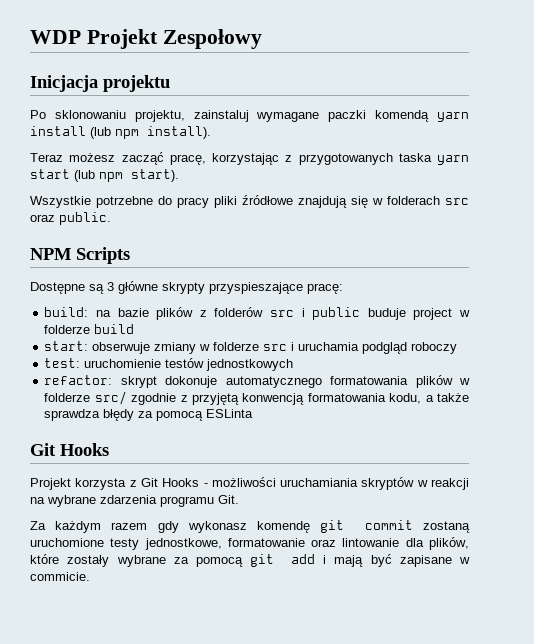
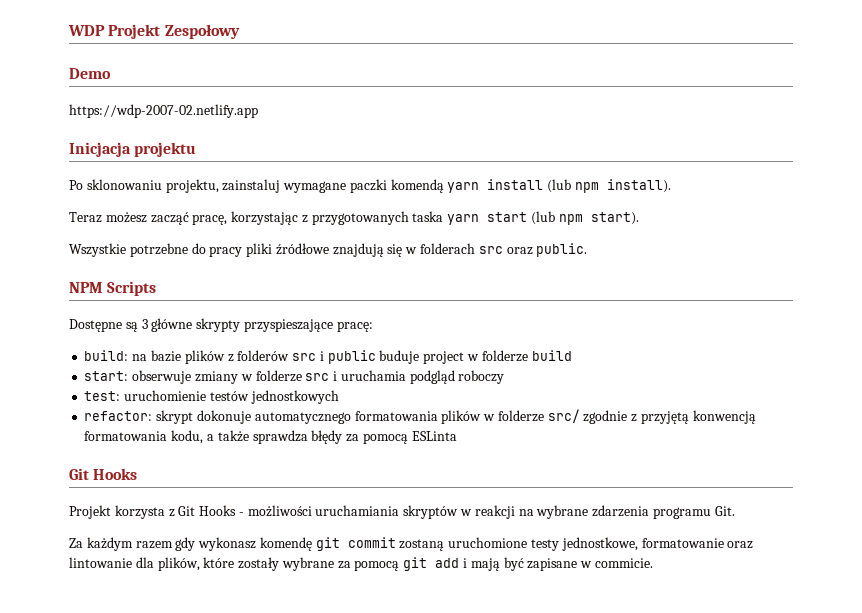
(262, 39) none -> [69,68,111,79] [69,104,258,118] // Demo // https://wdp-2007-02.netlify.app

